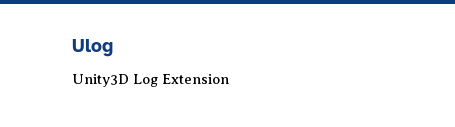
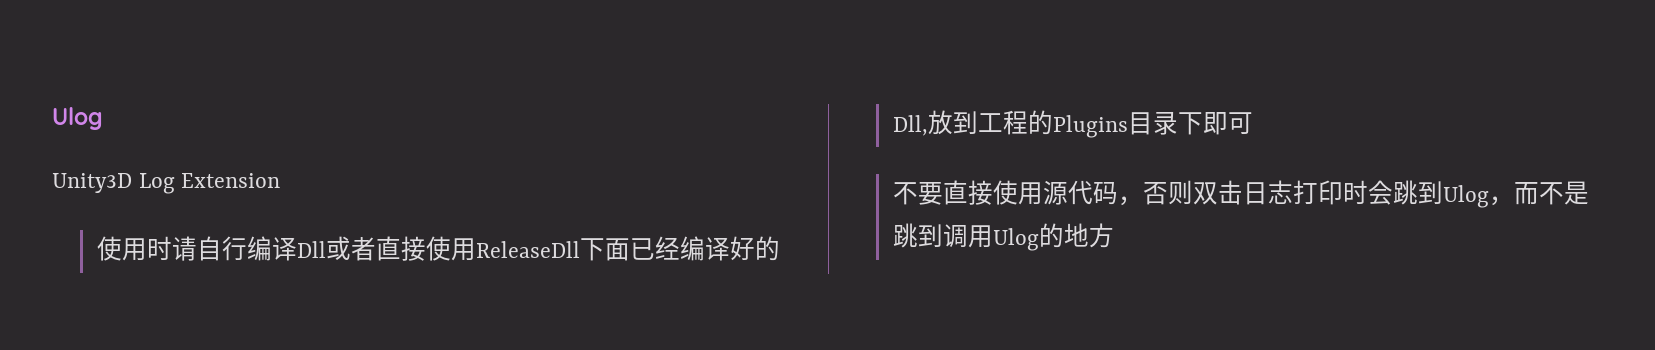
(229, 79) none -> [96,236,780,261] [892,110,1253,138] [892,180,1589,208] [892,223,1114,251] // 使用时请自行编译Dll或者直接使用ReleaseDll下面已经编译好的Dll,放到工程的Plugins目录下即可 // 不要直接使用源代码，否则双击日志打印时会跳到Ulog，而不是跳到调用Ulog的地方

